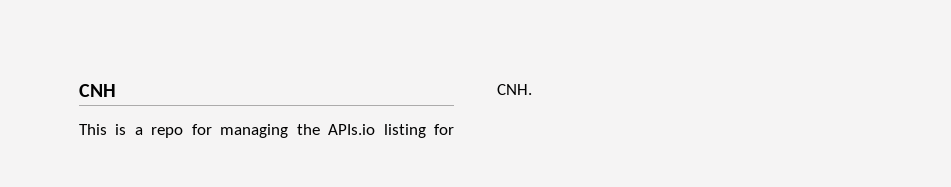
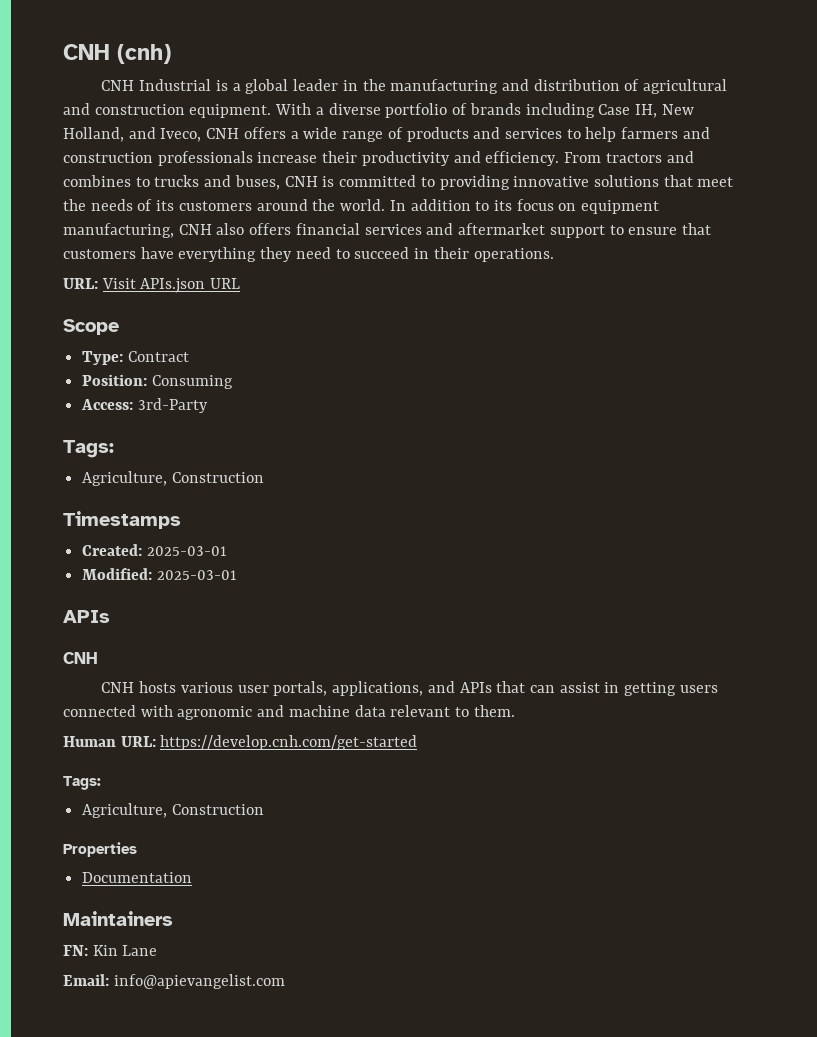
[79,84,116,97] [79,124,455,138] [497,84,532,95] CNH // This is a repo for managing the APIs.io listing for CNH. -> [63,44,171,64] [101,79,728,94] [63,103,694,118] [63,127,710,142] [63,151,694,166] [63,175,734,190] [63,199,660,214] [63,223,711,238] [63,247,554,262] [63,278,241,293] [63,319,119,335] [82,351,189,365] [82,374,233,389] [81,398,208,413] [63,440,114,458] [82,471,264,486] [63,511,181,529] [82,544,227,556] [82,568,237,580] [63,610,110,623] [63,652,98,664] [101,681,718,696] [63,705,515,720] [63,735,418,750] [63,776,101,790] [82,803,264,818] [63,842,137,857] [82,872,193,883] [63,911,173,926] [63,945,158,956] [63,974,285,989] CNH (cnh) // CNH Industrial is a global leader in the manufacturing and distribution of agricultural and construction equipment. With a diverse portfolio of brands including Case IH, New Holland, and Iveco, CNH offers a wide range of products and services to help farmers and construction professionals increase their productivity and efficiency. From tractors and combines to trucks and buses, CNH is committed to providing innovative solutions that meet the needs of its customers around the world. In addition to its focus on equipment manufacturing, CNH also offers financial services and aftermarket support to ensure that customers have everything they need to succeed in their operations. // URL: Visit APIs.json URL // Scope // Type: Contract // Position: Consuming // Access: 3rd-Party // Tags: // Agriculture, Construction // Timestamps // Created: 2025-03-01 // Modified: 2025-03-01 // APIs // CNH // CNH hosts various user portals, applications, and APIs that can assist in getting users connected with agronomic and machine data relevant to them. // Human URL: https://develop.cnh.com/get-started // Tags: // Agriculture, Construction // Properties // Documentation // Maintainers // FN: Kin Lane // Email: info@apievangelist.com

